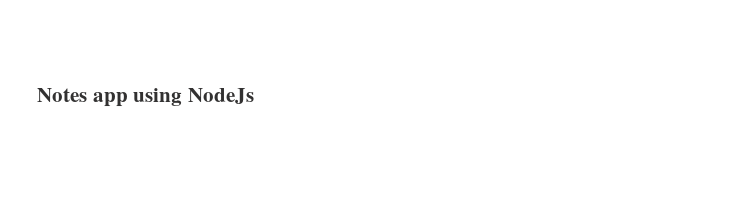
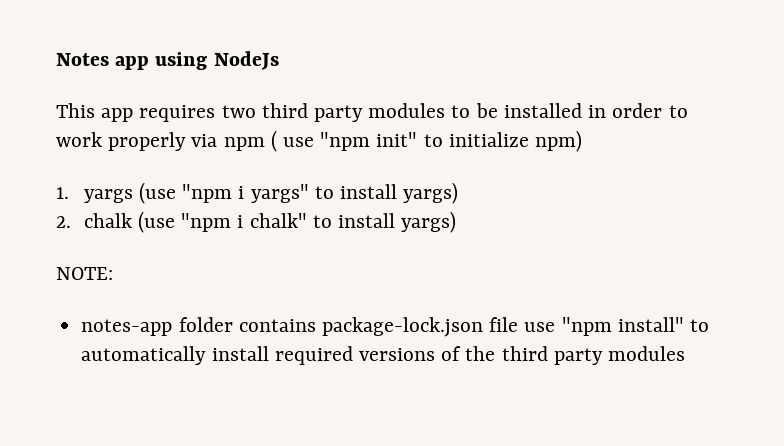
(255, 96) none -> [56,103,688,122] [56,130,583,152] [56,182,459,204] [56,211,457,233] [56,267,113,280] [81,317,709,337] [81,346,685,365] // This app requires two third party modules to be installed in order to work properly via npm ( use "npm init" to initialize npm) // 1. yargs (use "npm i yargs" to install yargs) // 2. chalk (use "npm i chalk" to install yargs) // NOTE: // notes-app folder contains package-lock.json file use "npm install" to automatically install required versions of the third party modules

